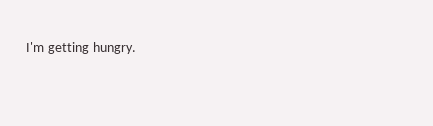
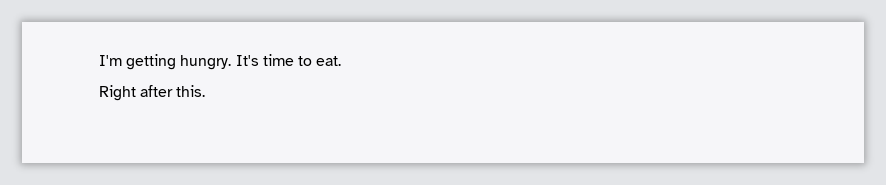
(136, 48) none -> [235,54,342,66] [99,85,206,101] It's time to eat. // Right after this.

